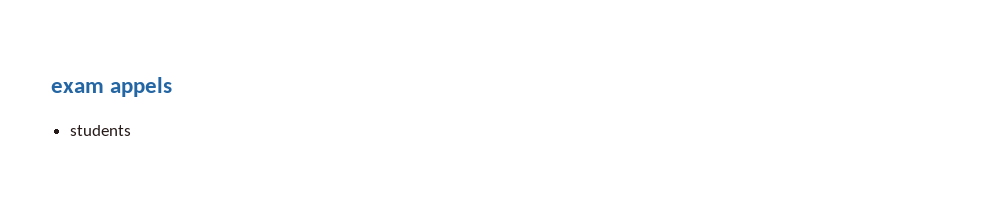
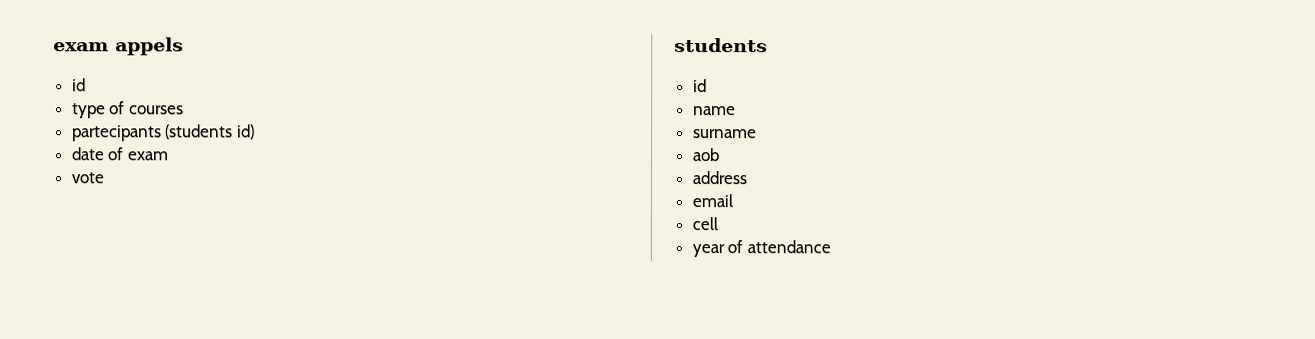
[69,125,131,136] students -> [71,78,86,92] [71,101,184,119] [71,124,255,142] [71,147,169,161] [70,172,104,184] [674,38,768,53] [692,79,707,93] [692,106,736,116] [692,129,757,139] [692,148,720,162] [691,171,747,185] [691,194,733,208] [691,217,718,231] [691,240,831,258] id // type of courses // partecipants (students id) // date of exam // vote // students // id // name // surname // aob // address // email // cell // year of attendance

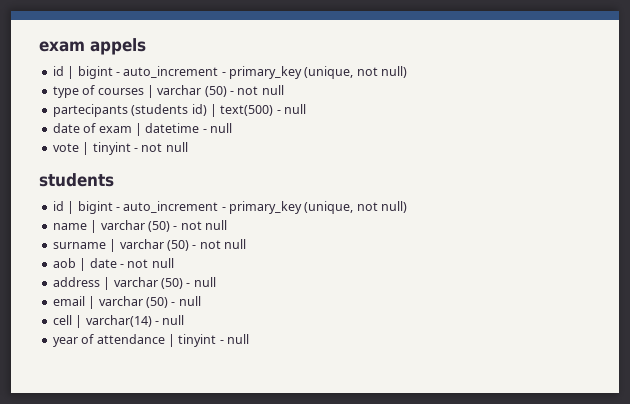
[71,101,184,119] // type of courses -> [67,66,408,79] [52,85,284,98] | bigint - auto_increment - primary_key (unique, not null) // type of courses | varchar (50) - not null
(255, 132) none -> [209,104,306,117] | text(500) - null
[70,172,104,184] [674,38,768,53] [692,79,707,93] [692,106,736,116] [692,129,757,139] [692,148,720,162] [691,171,747,185] [691,194,733,208] [691,217,718,231] // vote // students // id // name // surname // aob // address // email // cell -> [134,123,232,136] [52,142,188,155] [39,173,114,187] [52,201,408,214] [52,220,227,233] [52,239,246,252] [52,258,174,271] [52,277,216,290] [52,296,201,309] [52,315,185,328] | datetime - null // vote | tinyint - not null // students // id | bigint - auto_increment - primary_key (unique, not null) // name | varchar (50) - not null // surname | varchar (50) - not null // aob | date - not null // address | varchar (50) - null // email | varchar (50) - null // cell | varchar(14) - null
(831, 247) none -> [167,334,249,347] | tinyint - null

